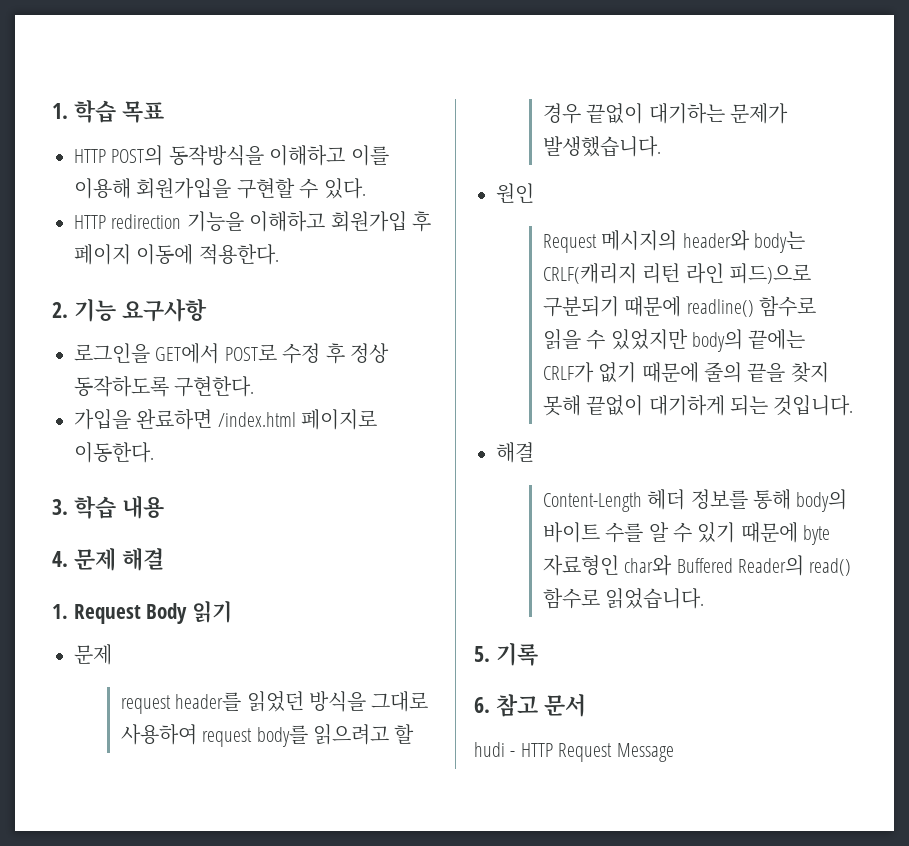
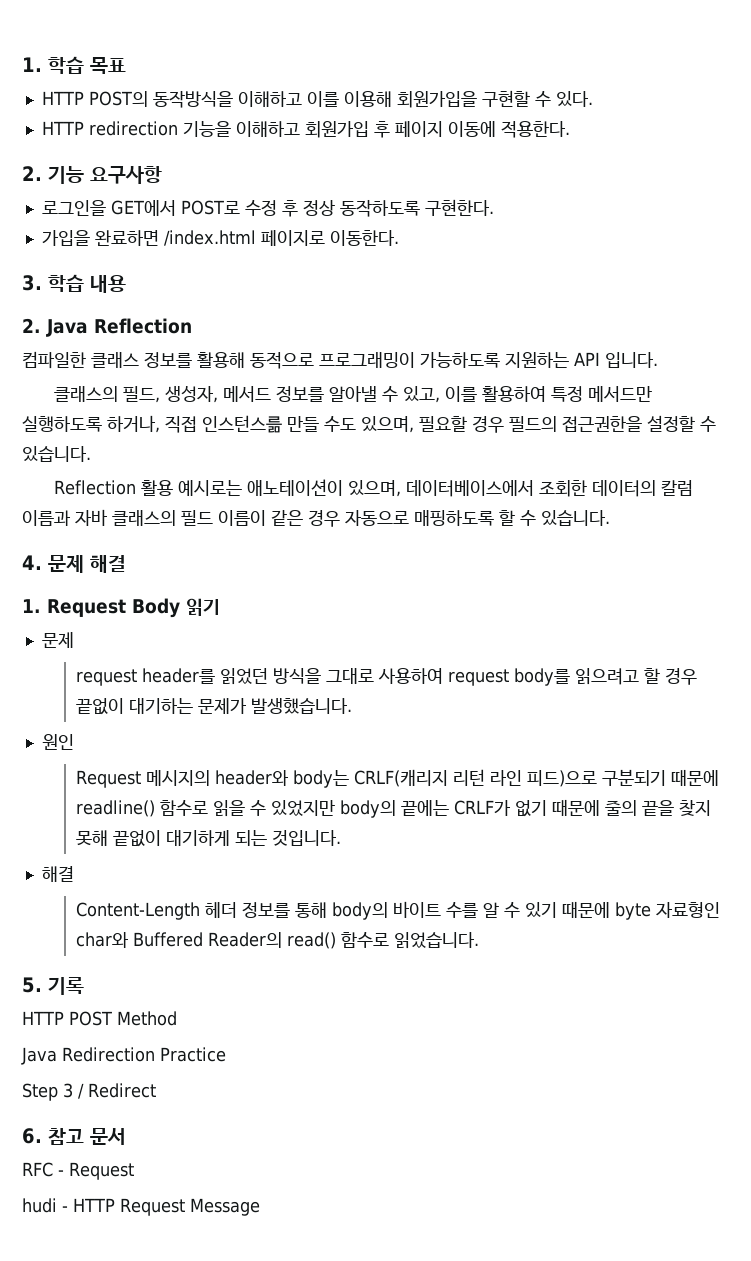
(164, 507) none -> [22,318,192,337] [22,351,658,369] [53,386,652,403] [22,415,716,433] [22,446,91,462] [53,479,693,497] [22,509,610,527] // 2. Java Reflection // 컴파일한 클래스 정보를 활용해 동적으로 프로그래밍이 가능하도록 지원하는 API 입니다. // 클래스의 필드, 생성자, 메서드 정보를 알아낼 수 있고, 이를 활용하여 특정 메서드만 실행하도록 하거나, 직접 인스턴스륾 만들 수도 있으며, 필요할 경우 필드의 접근권한을 설정할 수 있습니다. // Reflection 활용 예시로는 애노테이션이 있으며, 데이터베이스에서 조회한 데이터의 칼럼 이름과 자바 클래스의 필드 이름이 같은 경우 자동으로 매핑하도록 할 수 있습니다.
(538, 654) none -> [22,1011,177,1026] [21,1047,226,1065] [22,1083,156,1101] // HTTP POST Method // Java Redirection Practice // Step 3 / Redirect
(586, 705) none -> [22,1162,134,1180] // RFC - Request

